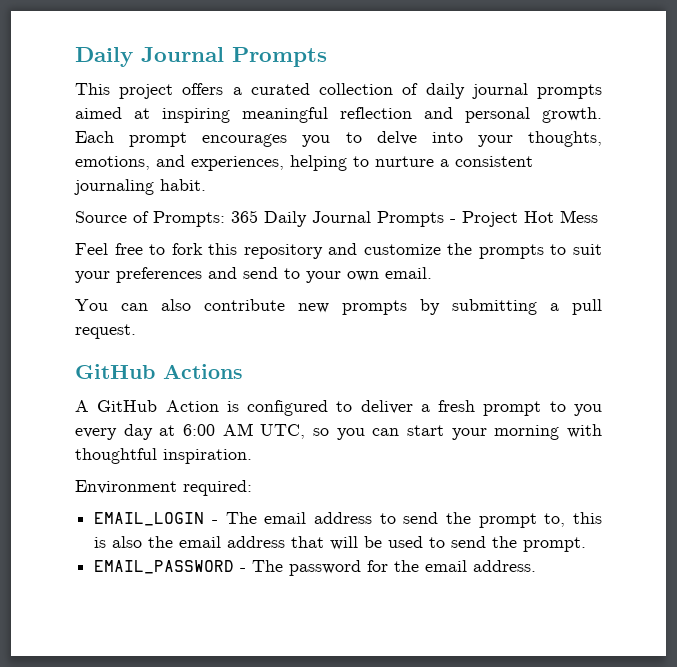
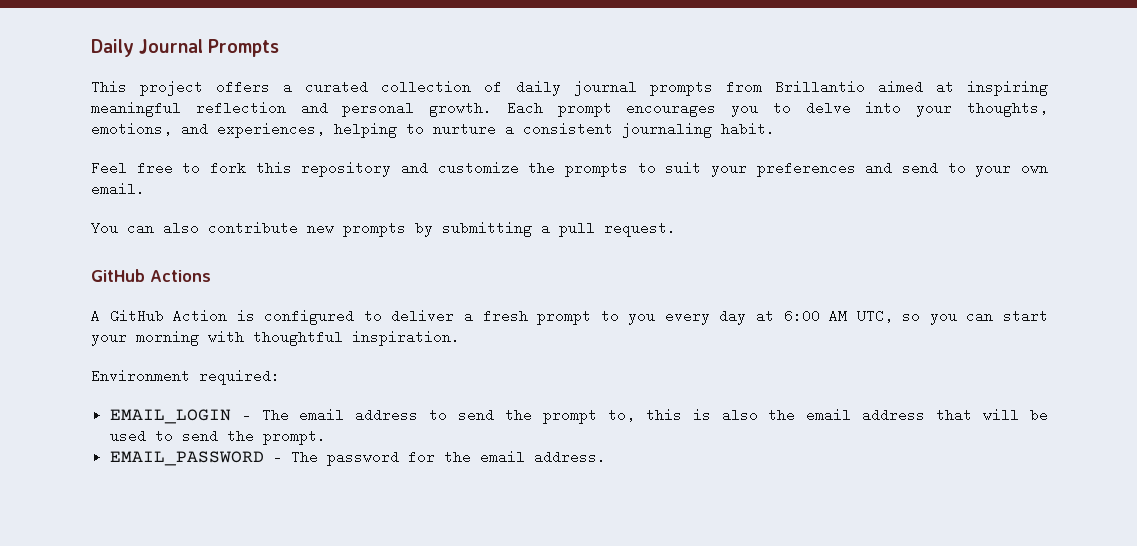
(602, 91) none -> [725,80,865,94] from Brillantio
[75,210,598,227] // Source of Prompts: 365 Daily Journal Prompts - Project Hot Mess -> (775, 129) none

